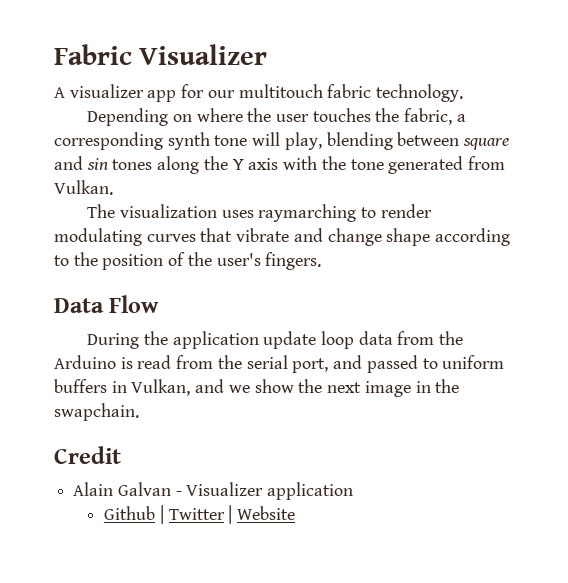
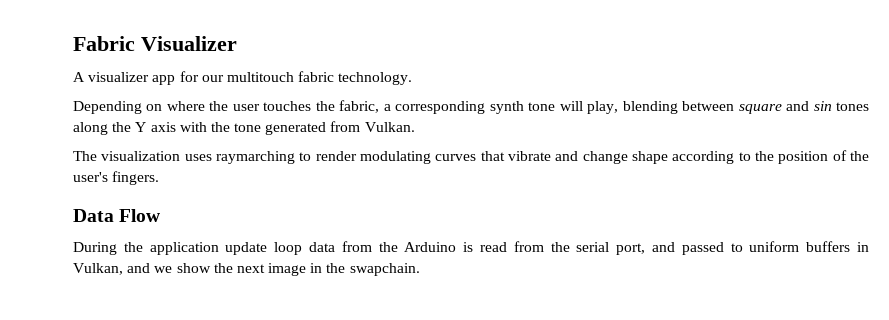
[54,446,121,464] [73,482,354,500] [104,505,296,524] // Credit // Alain Galvan - Visualizer application // Github | Twitter | Website -> (420, 269) none

